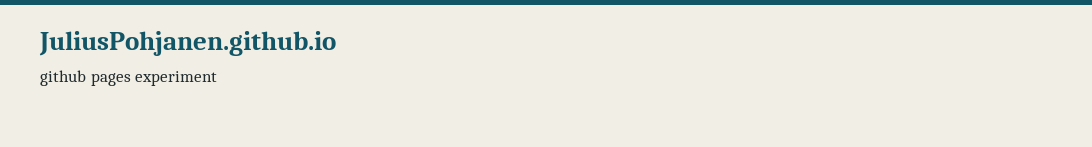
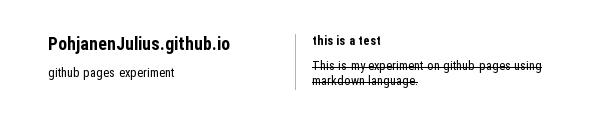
[39,31,336,56] JuliusPohjanen.github.io -> [48,36,230,54] PohjanenJulius.github.io
(218, 78) none -> [312,35,382,45] [312,60,542,73] [312,75,419,88] // this is a test // This is my experiment on github pages using markdown language.

